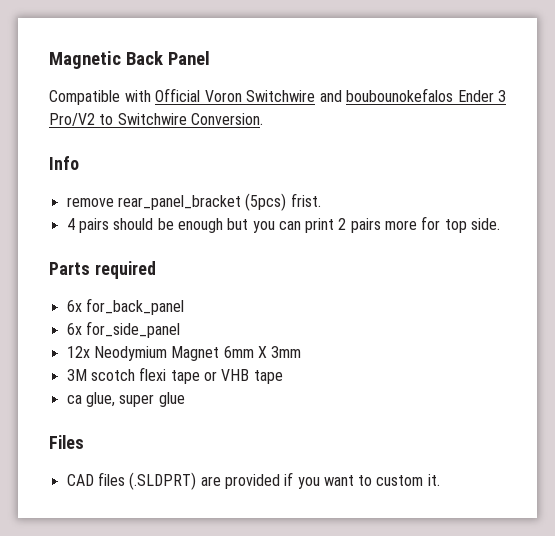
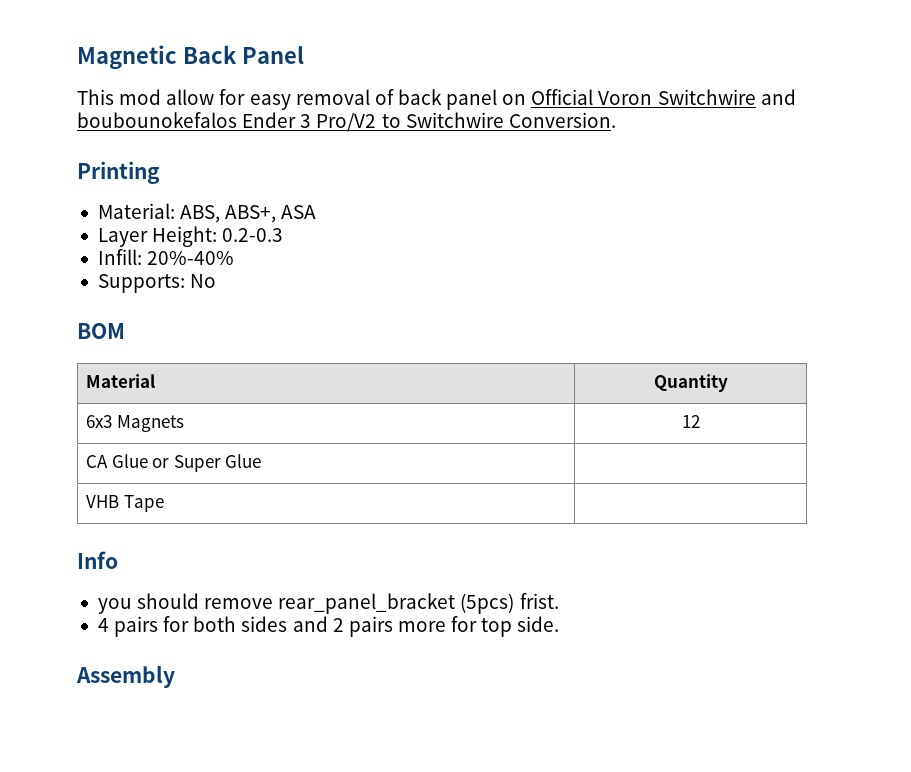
[49,90,151,105] Compatible with -> [77,89,527,110] This mod allow for easy removal of back panel on
(263, 119) none -> [77,161,160,184] [97,203,317,223] [97,226,284,247] [97,249,235,265] [97,274,217,293] [77,323,125,339] [86,374,156,388] [653,374,728,392] [86,415,184,432] [681,415,700,428] [86,454,262,472] [86,495,164,512] // Printing // Material: ABS, ABS+, ASA // Layer Height: 0.2-0.3 // Infill: 20%-40% // Supports: No // BOM // Material | Quantity // 6x3 Magnets | 12 // CA Glue or Super Glue | // VHB Tape |
(79, 163) none -> [97,593,200,614] you should
[113,218,335,233] should be enough but you can print -> [163,616,328,632] for both sides and
[49,261,156,279] [66,298,184,315] [66,321,180,338] [66,346,302,361] [66,367,283,384] [66,392,185,407] [49,435,84,449] [66,472,440,490] Parts required // 6x for_back_panel // 6x for_side_panel // 12x Neodymium Magnet 6mm X 3mm // 3M scotch flexi tape or VHB tape // ca glue, super glue // Files // CAD files (.SLDPRT) are provided if you want to custom it. -> [76,665,175,688] Assembly

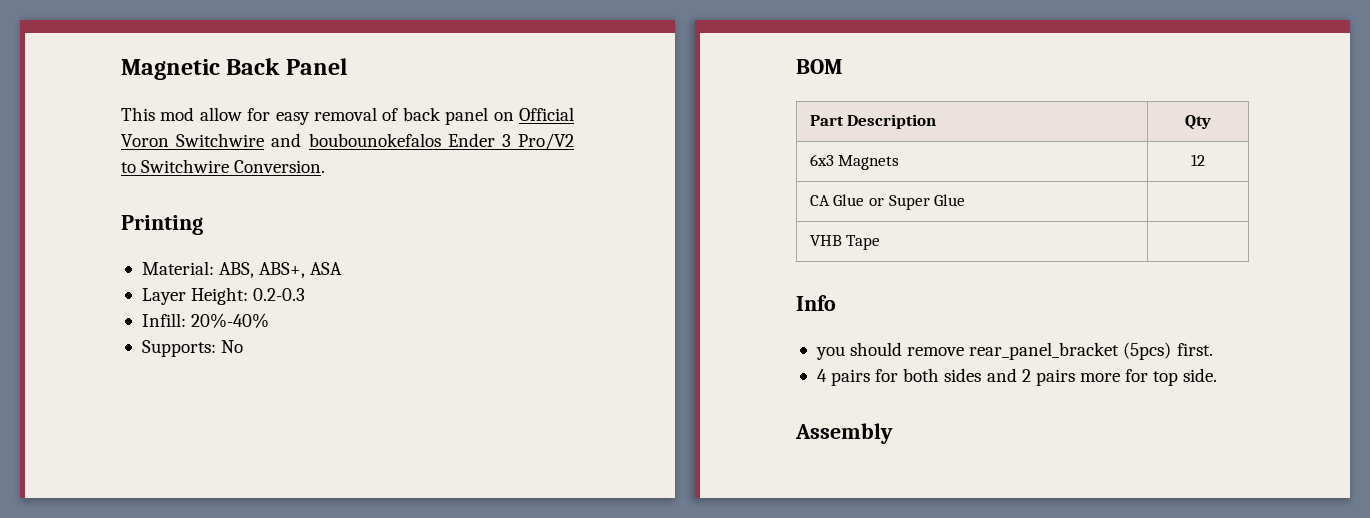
[86,374,156,388] [653,374,728,392] Material | Quantity -> [809,114,937,129] [1185,115,1211,130] Part Description | Qty
[519,593,559,609] frist. -> [1176,343,1213,356] first.

